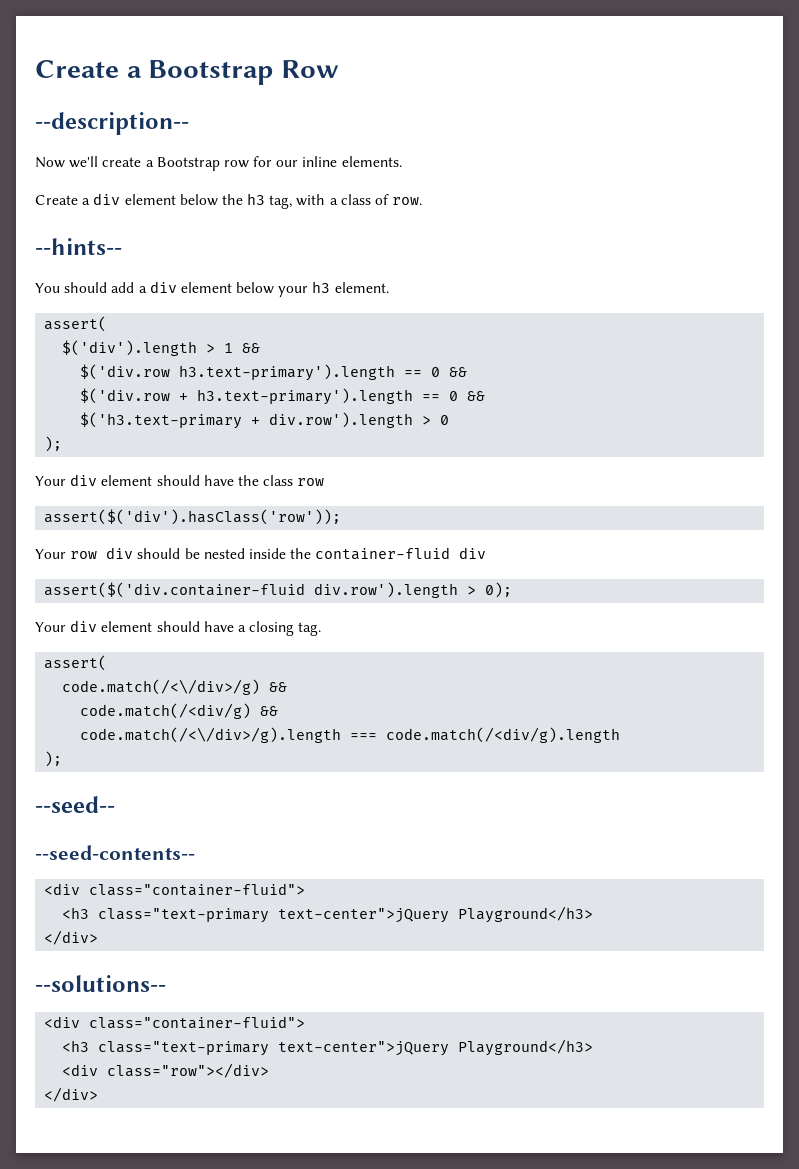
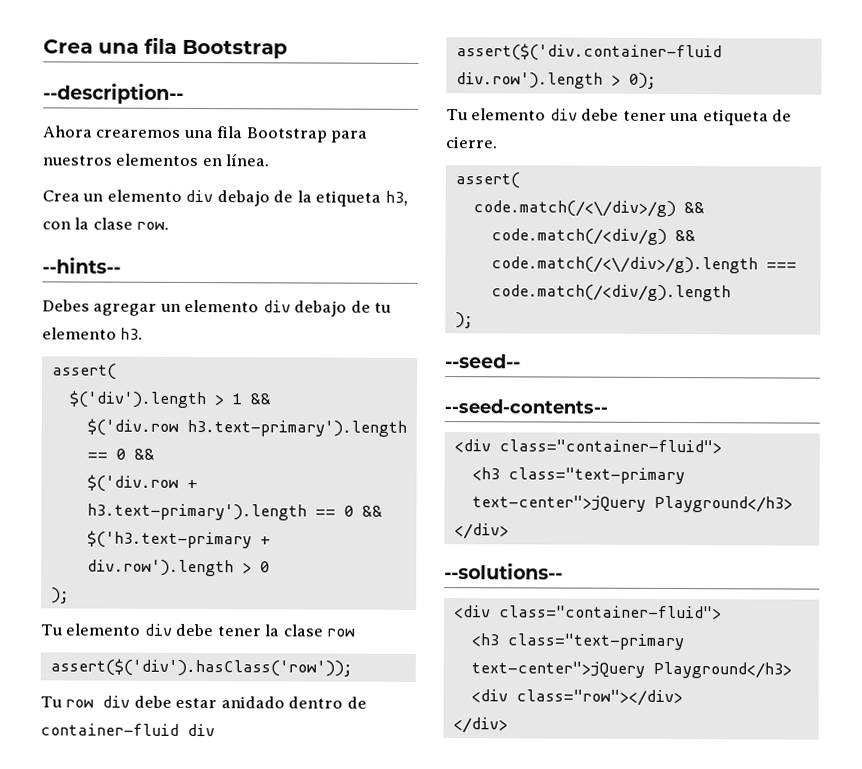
[35,60,339,85] Create a Bootstrap Row -> [43,37,288,59] Crea una fila Bootstrap
[35,156,402,171] [35,193,423,209] [35,238,122,255] [35,281,389,297] Now we'll create a Bootstrap row for our inline elements. // Create a div element below the h3 tag, with a class of row. // --hints-- // You should add a div element below your h3 element. -> [43,125,369,143] [42,153,270,167] [42,189,408,207] [42,217,170,230] [42,257,121,274] [42,299,392,317] [42,327,144,340] Ahora crearemos una fila Bootstrap para nuestros elementos en línea. // Crea un elemento div debajo de la etiqueta h3, con la clase row. // --hints-- // Debes agregar un elemento div debajo de tu elemento h3.
[35,474,294,486] Your div element should have the class -> [40,623,323,637] Tu elemento div debe tener la clase
[35,549,66,559] Your -> [40,696,62,708] Tu
[137,548,312,559] should be nested inside the -> [133,695,367,709] debe estar anidado dentro de
[35,620,322,636] Your div element should have a closing tag. -> [446,108,793,126] [445,136,498,149] Tu elemento div debe tener una etiqueta de cierre.

